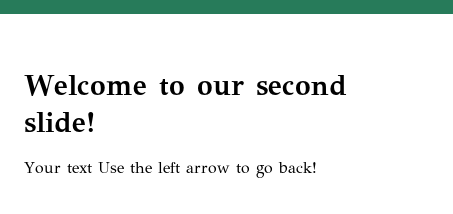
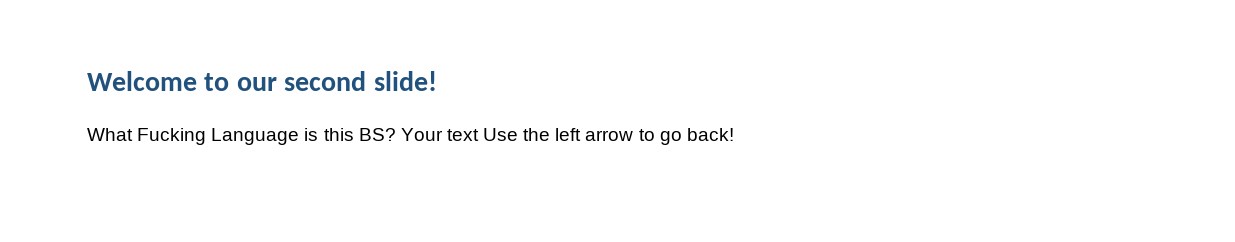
(95, 122) none -> [87,128,396,145] What Fucking Language is this BS?

